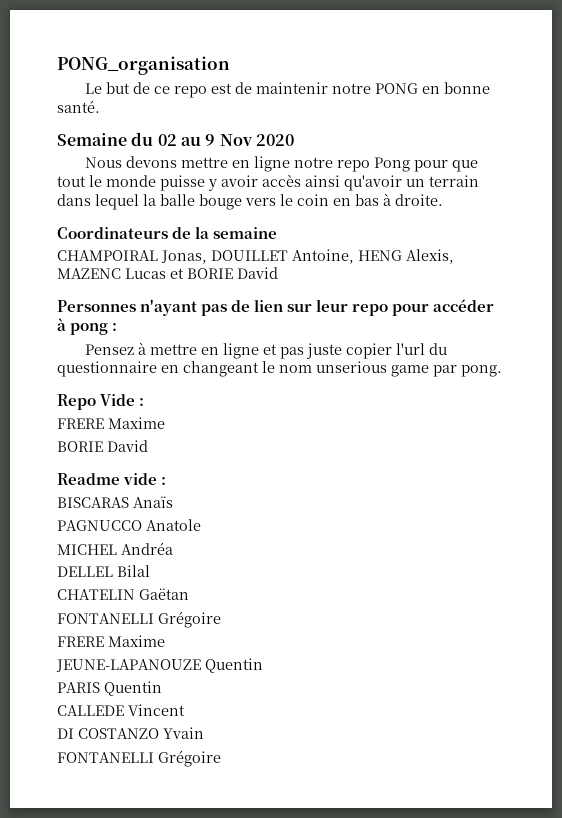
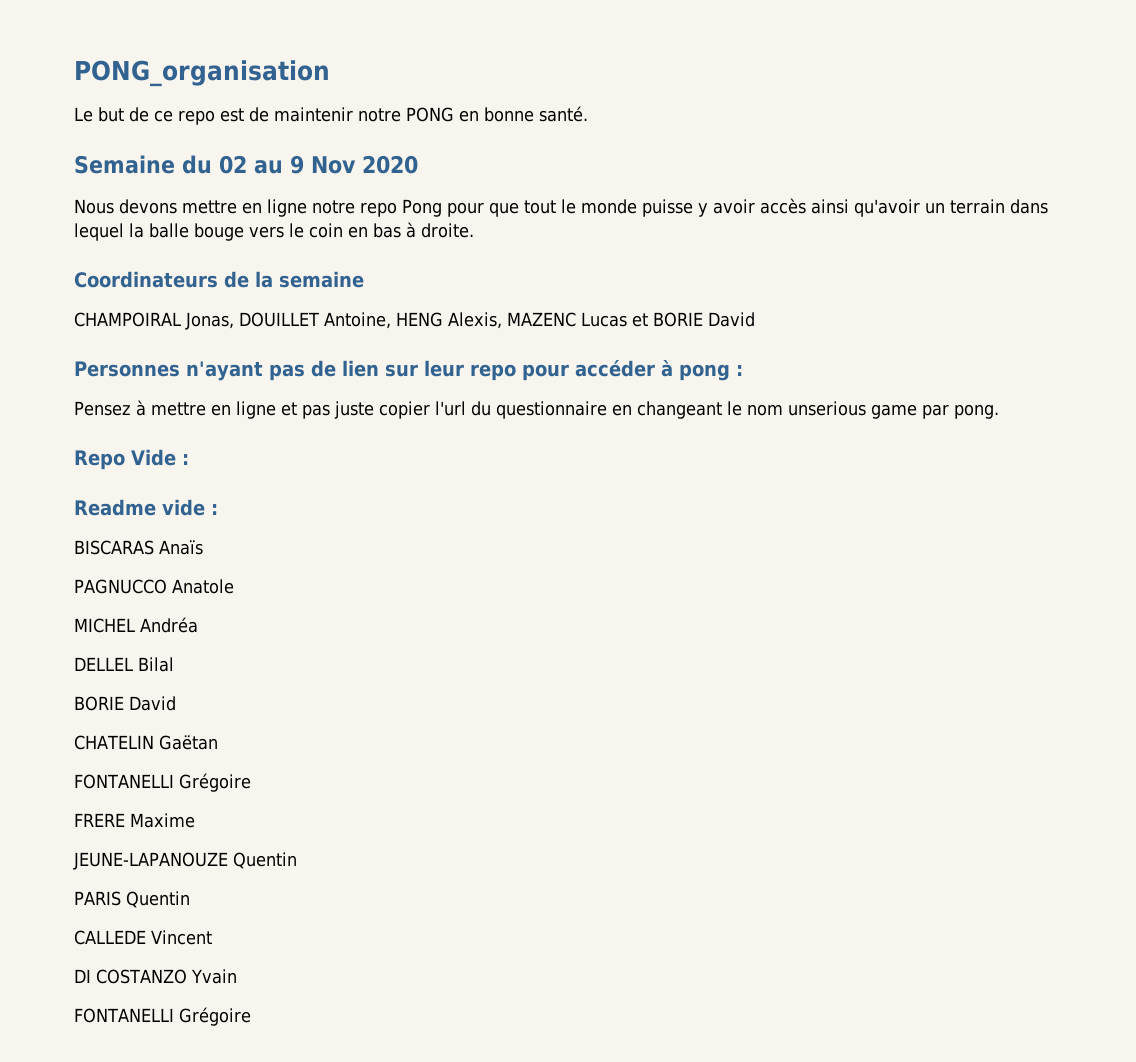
[57,417,165,429] [57,440,148,452] // FRERE Maxime // BORIE David -> (189, 459) none
(150, 571) none -> [74,696,176,711] // BORIE David

